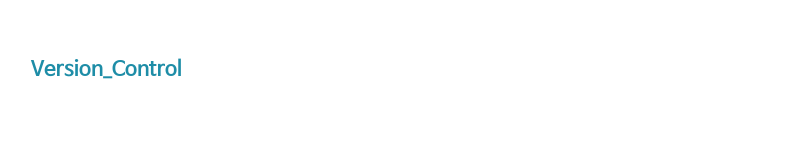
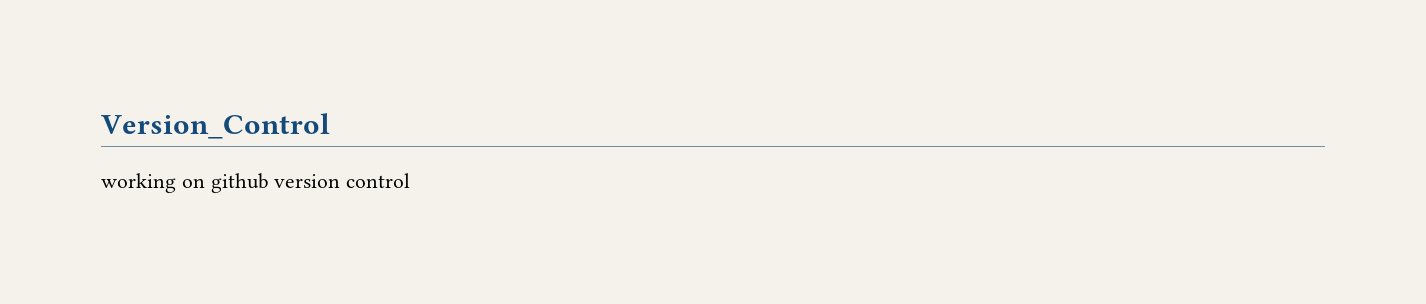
(182, 68) none -> [101,173,411,193] // working on github version control

